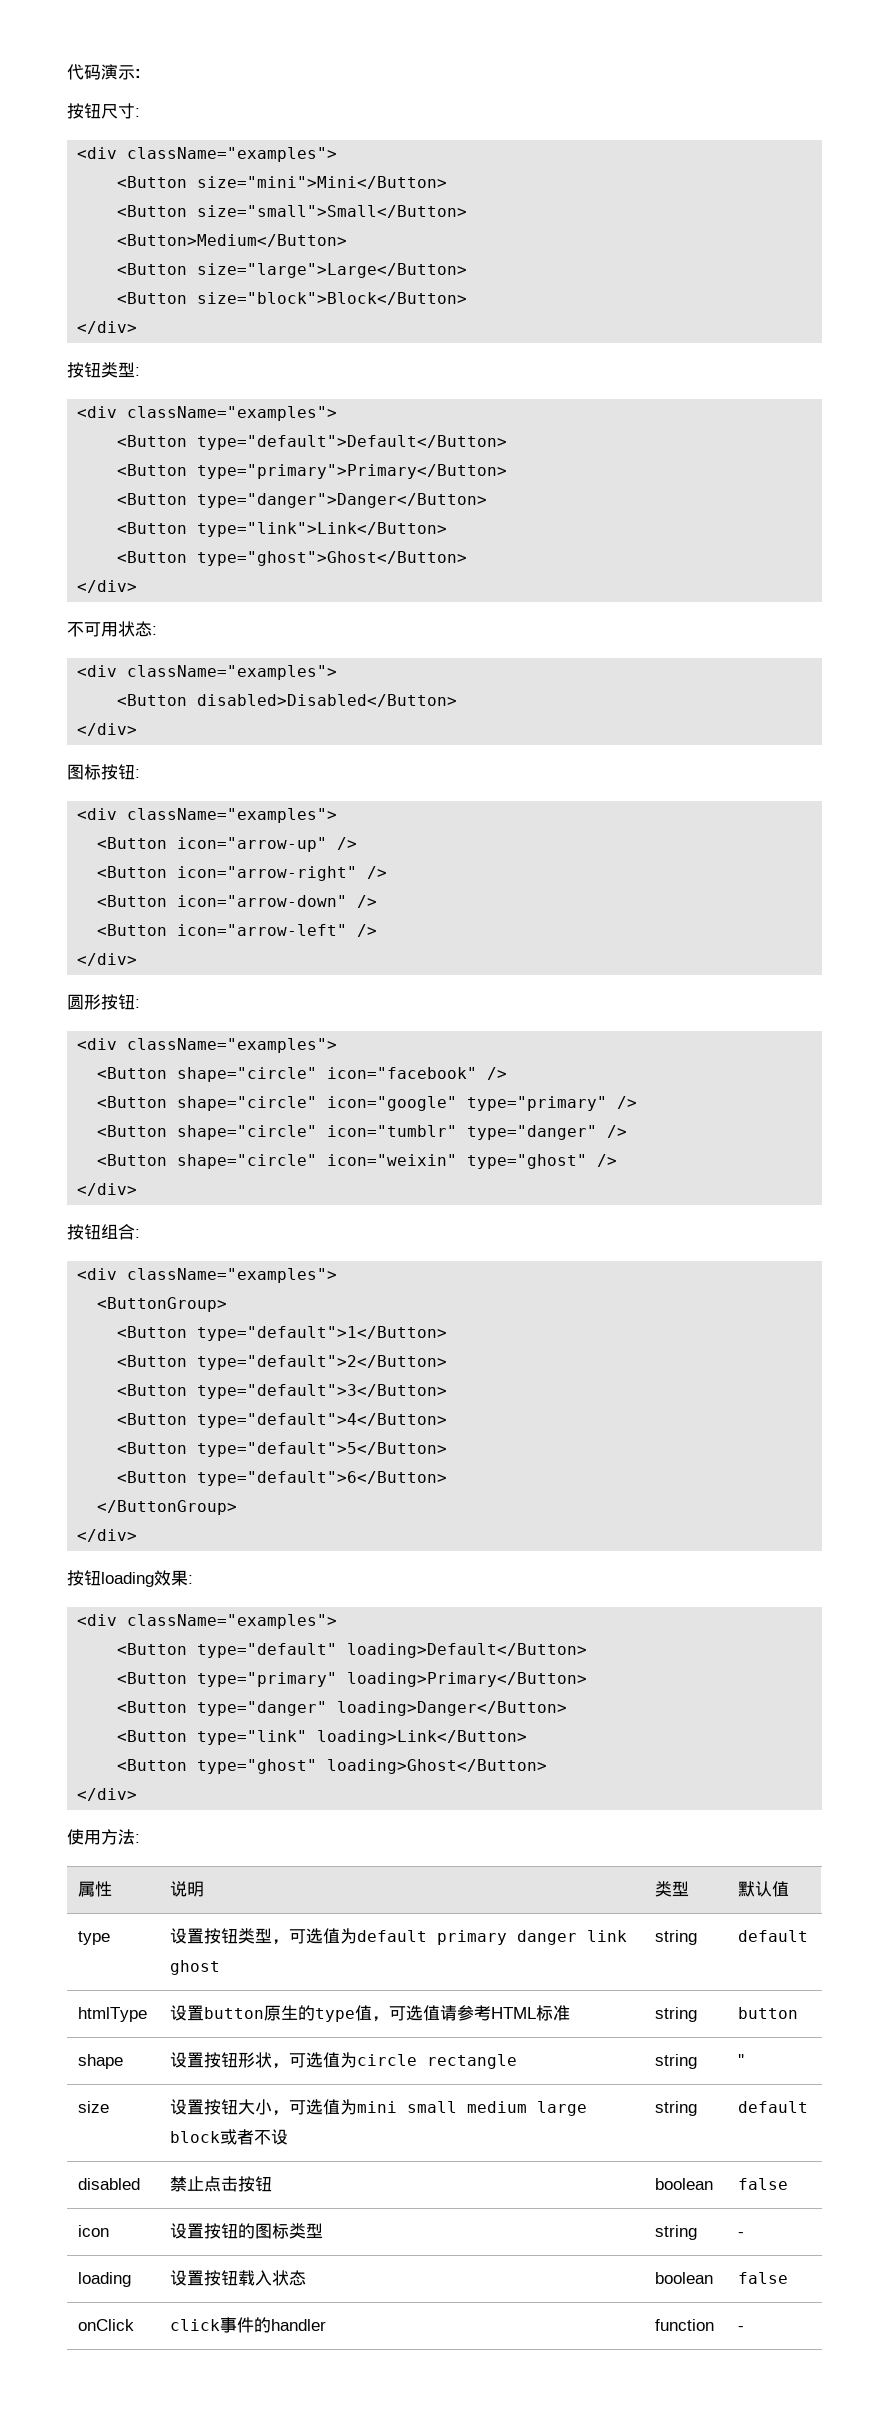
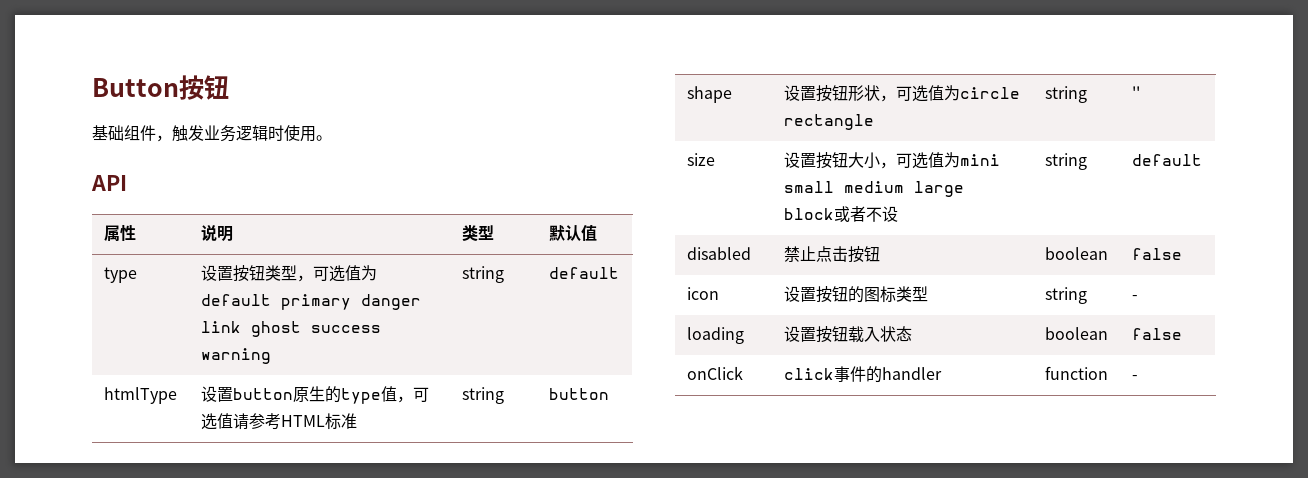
[67,64,141,80] [67,103,140,119] [77,147,338,162] [117,176,448,189] [117,205,468,218] [117,234,348,247] [117,263,468,278] [117,292,468,305] [77,321,138,334] [67,362,140,378] [77,406,338,421] [117,435,508,450] [117,464,508,479] [117,493,488,508] [117,522,448,537] [117,551,468,566] [77,580,138,593] [67,621,157,637] [77,665,338,680] [117,694,458,707] [77,723,138,736] [67,764,140,780] [77,808,338,823] [97,837,358,852] [97,866,388,881] [97,895,378,908] [97,924,378,937] [77,953,138,966] [67,994,140,1010] [77,1038,338,1053] [97,1067,508,1082] [97,1096,638,1111] [97,1125,628,1140] [97,1154,618,1169] [77,1183,138,1196] [67,1224,140,1240] [77,1268,338,1283] [97,1297,228,1312] [117,1326,448,1341] [117,1355,448,1370] [117,1384,448,1399] [117,1413,448,1428] [117,1442,448,1457] [117,1471,448,1486] [97,1500,238,1515] [77,1529,138,1542] [67,1570,193,1587] [77,1614,338,1629] [117,1643,588,1658] [117,1672,588,1687] [117,1701,568,1716] [117,1730,528,1745] [117,1759,548,1774] [77,1788,138,1801] [67,1829,140,1845] 代码演示: // 按钮尺寸: // <div className="examples"> // <Button size="mini">Mini</Button> // <Button size="small">Small</Button> // <Button>Medium</Button> // <Button size="large">Large</Button> // <Button size="block">Block</Button> // </div> // 按钮类型: // <div className="examples"> // <Button type="default">Default</Button> // <Button type="primary">Primary</Button> // <Button type="danger">Danger</Button> // <Button type="link">Link</Button> // <Button type="ghost">Ghost</Button> // </div> // 不可用状态: // <div className="examples"> // <Button disabled>Disabled</Button> // </div> // 图标按钮: // <div className="examples"> // <Button icon="arrow-up" /> // <Button icon="arrow-right" /> // <Button icon="arrow-down" /> // <Button icon="arrow-left" /> // </div> // 圆形按钮: // <div className="examples"> // <Button shape="circle" icon="facebook" /> // <Button shape="circle" icon="google" type="primary" /> // <Button shape="circle" icon="tumblr" type="danger" /> // <Button shape="circle" icon="weixin" type="ghost" /> // </div> // 按钮组合: // <div className="examples"> // <ButtonGroup> // <Button type="default">1</Button> // <Button type="default">2</Button> // <Button type="default">3</Button> // <Button type="default">4</Button> // <Button type="default">5</Button> // <Button type="default">6</Button> // </ButtonGroup> // </div> // 按钮loading效果: // <div className="examples"> // <Button type="default" loading>Default</Button> // <Button type="primary" loading>Primary</Button> // <Button type="danger" loading>Danger</Button> // <Button type="link" loading>Link</Button> // <Button type="ghost" loading>Ghost</Button> // </div> // 使用方法: -> [92,75,229,100] [92,125,332,142] [91,175,127,191] Button按钮 // 基础组件，触发业务逻辑时使用。 // API
(221, 1967) none -> [310,325,381,333] [200,348,271,364] success warning

